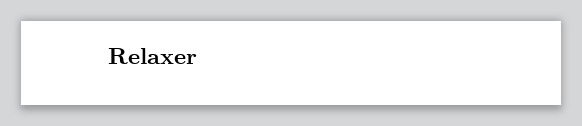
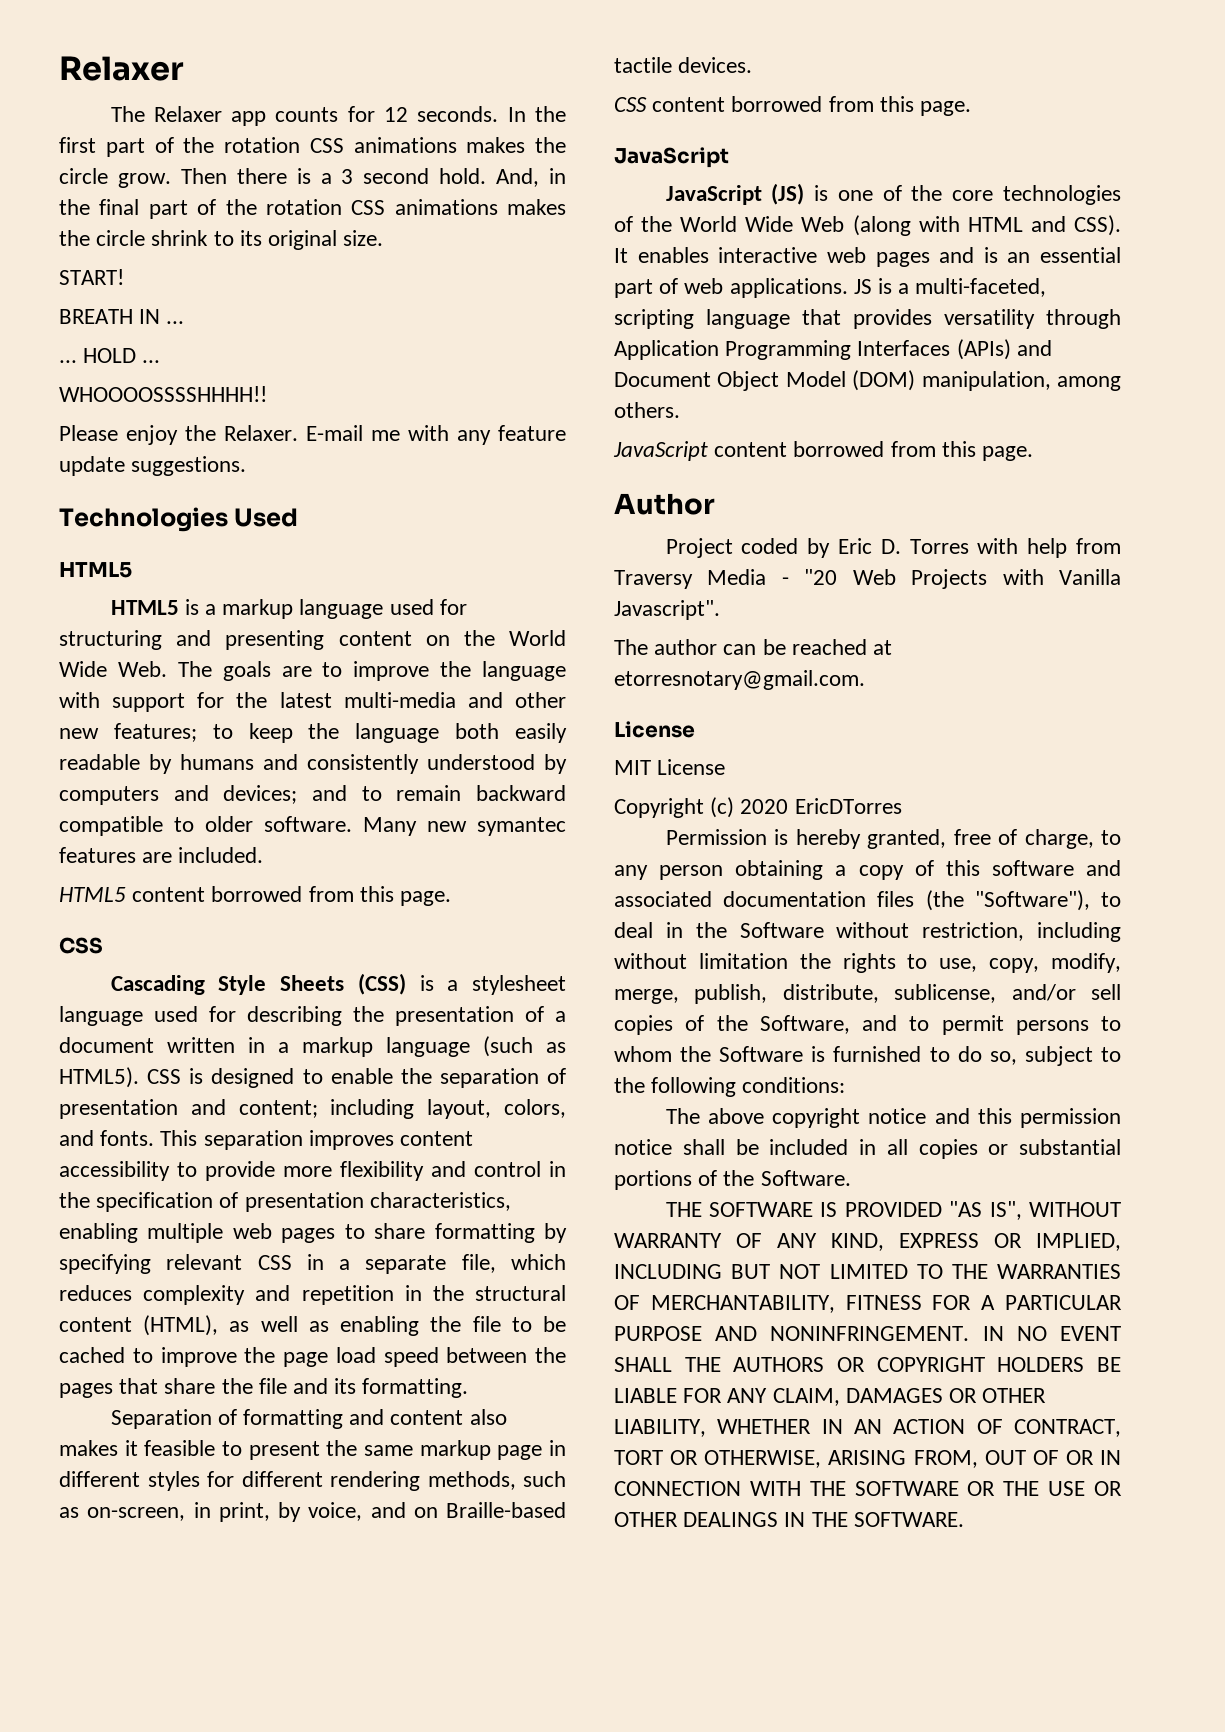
[108,48,197,64] Relaxer -> [59,56,184,81] [110,106,566,126] [59,137,566,157] [59,168,566,188] [59,199,566,219] [59,230,384,250] [59,269,124,285] [59,309,185,324] [59,348,161,363] [59,386,267,402] [59,425,566,445] [59,456,247,476] [59,507,299,532] [59,562,132,578] [110,599,467,619] [59,630,567,650] [59,661,566,681] [59,692,566,712] [59,723,567,743] [59,754,567,774] [59,785,566,805] [59,816,566,836] [59,847,264,863] [59,886,452,906] [59,937,103,954] [110,973,566,995] [59,1006,566,1026] [59,1036,566,1057] [59,1067,566,1088] [59,1099,566,1119] [59,1130,474,1150] [59,1161,566,1181] [59,1192,511,1212] [59,1223,567,1243] [59,1254,566,1274] [59,1285,566,1305] [59,1315,566,1336] [59,1347,566,1367] [59,1378,469,1398] [110,1409,507,1429] [59,1440,566,1460] [59,1471,566,1491] [59,1502,566,1522] [614,57,753,73] [614,96,972,116] [614,147,729,168] [665,183,1121,205] [614,215,1121,236] [614,247,1121,267] [614,278,1047,298] [614,309,1121,329] [614,339,1052,360] [614,370,1121,391] [614,402,680,418] [613,441,1034,461] [614,493,715,515] [665,538,1121,558] [614,569,1121,589] [614,600,720,620] [614,639,893,655] [614,670,865,690] [614,721,695,738] [614,759,726,775] [614,797,902,818] [665,829,1121,849] [614,860,1121,880] [614,890,1121,911] [614,922,1121,942] [614,953,1121,973] [614,984,1121,1004] [614,1015,1121,1035] [614,1046,1121,1066] [614,1077,846,1097] [665,1108,1121,1128] [614,1139,1121,1159] [614,1170,851,1190] [665,1201,1121,1220] [614,1233,1121,1251] [614,1264,1121,1279] [614,1295,1122,1313] [614,1326,1121,1341] [614,1357,1121,1372] [614,1388,1047,1406] [614,1419,1121,1437] [614,1450,1121,1468] [614,1481,1122,1496] [614,1512,964,1527] Relaxer // The Relaxer app counts for 12 seconds. In the first part of the rotation CSS animations makes the circle grow. Then there is a 3 second hold. And, in the final part of the rotation CSS animations makes the circle shrink to its original size. // START! // BREATH IN ... // ... HOLD ... // WHOOOOSSSSHHHH!! // Please enjoy the Relaxer. E-mail me with any feature update suggestions. // Technologies Used // HTML5 // HTML5 is a markup language used for structuring and presenting content on the World Wide Web. The goals are to improve the language with support for the latest multi-media and other new features; to keep the language both easily readable by humans and consistently understood by computers and devices; and to remain backward compatible to older software. Many new symantec features are included. // HTML5 content borrowed from this page. // CSS // Cascading Style Sheets (CSS) is a stylesheet language used for describing the presentation of a document written in a markup language (such as HTML5). CSS is designed to enable the separation of presentation and content; including layout, colors, and fonts. This separation improves content accessibility to provide more flexibility and control in the specification of presentation characteristics, enabling multiple web pages to share formatting by specifying relevant CSS in a separate file, which reduces complexity and repetition in the structural content (HTML), as well as enabling the file to be cached to improve the page load speed between the pages that share the file and its formatting. // Separation of formatting and content also makes it feasible to present the same markup page in different styles for different rendering methods, such as on-screen, in print, by voice, and on Braille-based tactile devices. // CSS content borrowed from this page. // JavaScript // JavaScript (JS) is one of the core technologies of the World Wide Web (along with HTML and CSS). It enables interactive web pages and is an essential part of web applications. JS is a multi-faceted, scripting language that provides versatility through Application Programming Interfaces (APIs) and Document Object Model (DOM) manipulation, among others. // JavaScript content borrowed from this page. // Author // Project coded by Eric D. Torres with help from Traversy Media - "20 Web Projects with Vanilla Javascript". // The author can be reached at etorresnotary@gmail.com. // License // MIT License // Copyright (c) 2020 EricDTorres // Permission is hereby granted, free of charge, to any person obtaining a copy of this software and associated documentation files (the "Software"), to deal in the Software without restriction, including without limitation the rights to use, copy, modify, merge, publish, distribute, sublicense, and/or sell copies of the Software, and to permit persons to whom the Software is furnished to do so, subject to the following conditions: // The above copyright notice and this permission notice shall be included in all copies or substantial portions of the Software. // THE SOFTWARE IS PROVIDED "AS IS", WITHOUT WARRANTY OF ANY KIND, EXPRESS OR IMPLIED, INCLUDING BUT NOT LIMITED TO THE WARRANTIES OF MERCHANTABILITY, FITNESS FOR A PARTICULAR PURPOSE AND NONINFRINGEMENT. IN NO EVENT SHALL THE AUTHORS OR COPYRIGHT HOLDERS BE LIABLE FOR ANY CLAIM, DAMAGES OR OTHER LIABILITY, WHETHER IN AN ACTION OF CONTRACT, TORT OR OTHERWISE, ARISING FROM, OUT OF OR IN CONNECTION WITH THE SOFTWARE OR THE USE OR OTHER DEALINGS IN THE SOFTWARE.

